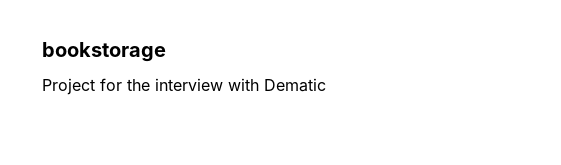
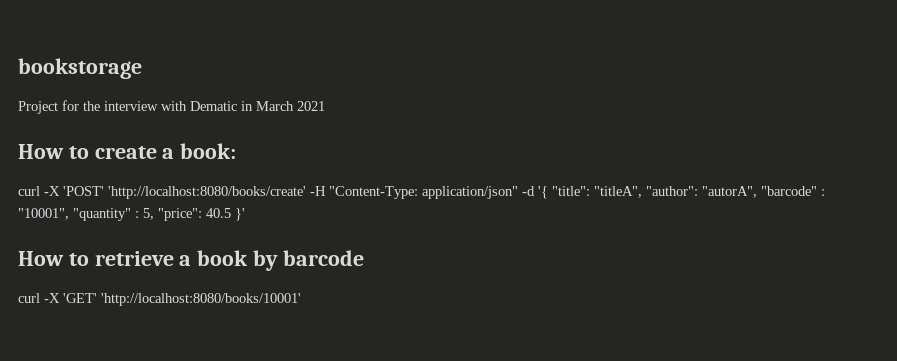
(326, 85) none -> [241,101,325,111] [18,143,237,159] [18,186,825,199] [18,208,245,221] [18,250,364,271] [18,293,301,306] in March 2021 // How to create a book: // curl -X 'POST' 'http://localhost:8080/books/create' -H "Content-Type: application/json" -d '{ "title": "titleA", "author": "autorA", "barcode" : "10001", "quantity" : 5, "price": 40.5 }' // How to retrieve a book by barcode // curl -X 'GET' 'http://localhost:8080/books/10001'

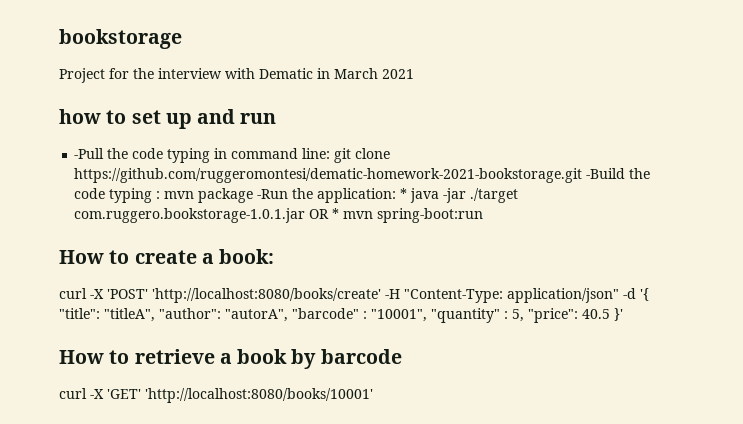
(325, 106) none -> [59,109,277,129] [74,148,391,163] [74,168,651,183] [74,188,519,203] [74,208,484,223] // how to set up and run // -Pull the code typing in command line: git clone https://github.com/ruggeromontesi/dematic-homework-2021-bookstorage.git -Build the code typing : mvn package -Run the application: * java -jar ./target com.ruggero.bookstorage-1.0.1.jar OR * mvn spring-boot:run

